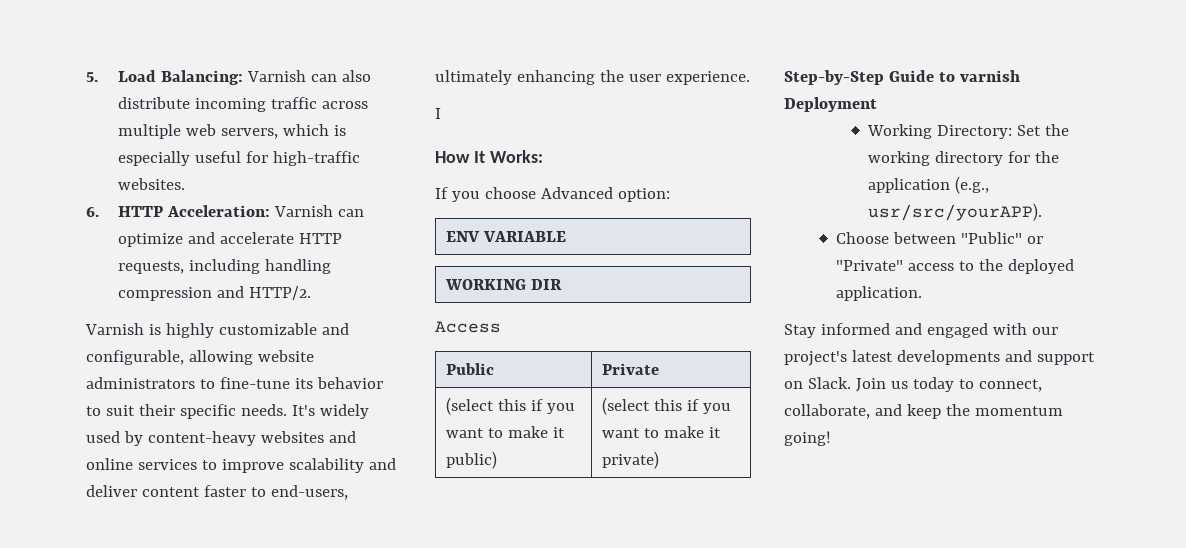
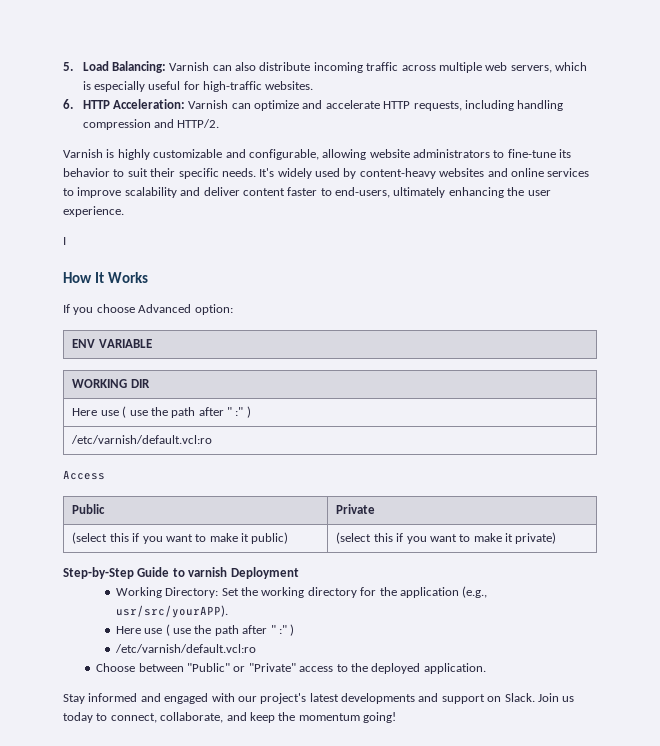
[489,150,543,163] Works: -> [107,272,148,283] Works
(563, 284) none -> [72,406,251,418] [71,435,213,444] // Here use ( use the path after " :" ) // /etc/varnish/default.vcl:ro
(1043, 212) none -> [115,624,295,636] [114,644,256,653] // Here use ( use the path after " :" ) // /etc/varnish/default.vcl:ro

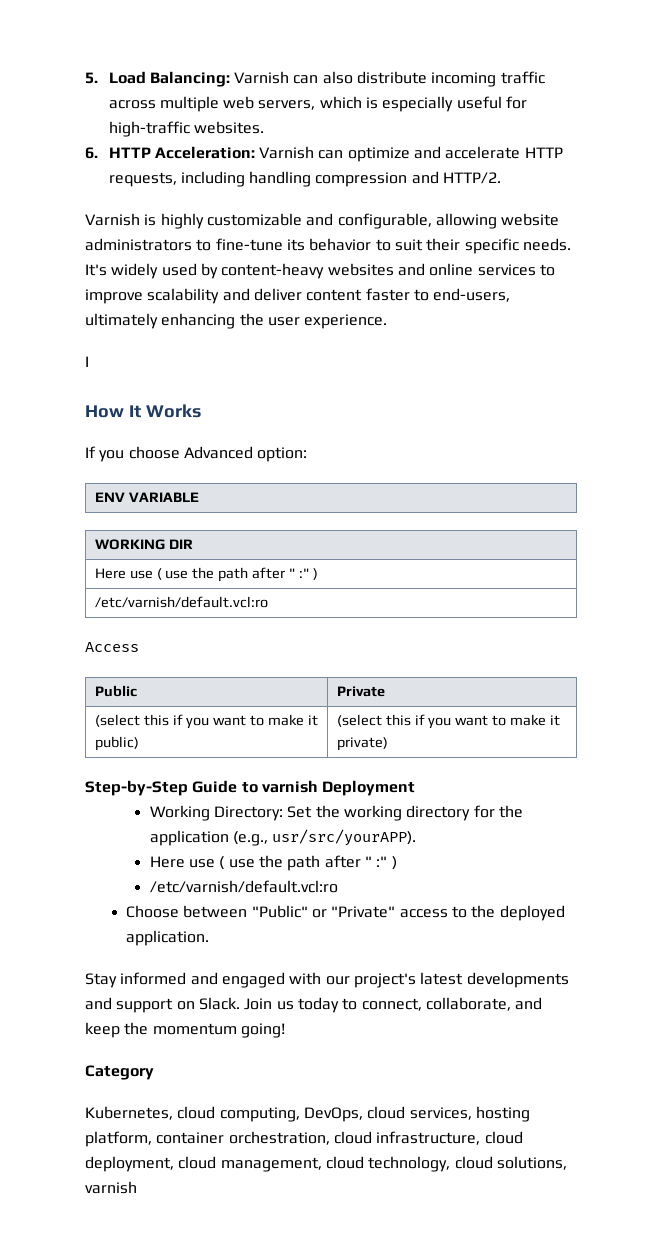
(396, 717) none -> [85,1065,154,1080] [85,1106,530,1122] [85,1131,523,1147] [85,1156,567,1172] [85,1181,137,1194] // Category // Kubernetes, cloud computing, DevOps, cloud services, hosting platform, container orchestration, cloud infrastructure, cloud deployment, cloud management, cloud technology, cloud solutions, varnish

